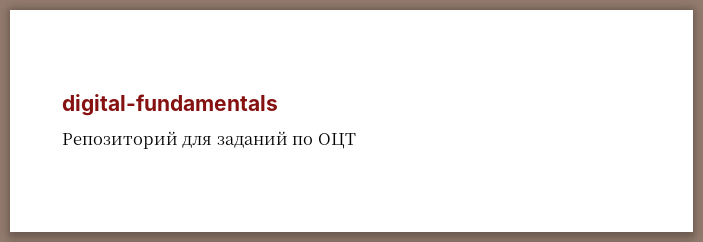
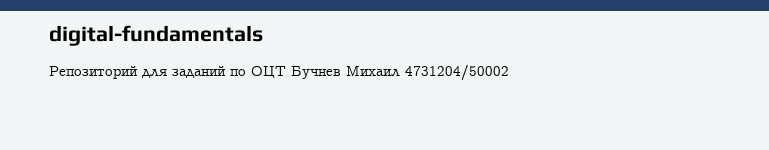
(356, 141) none -> [291,64,509,81] Бучнев Михаил 4731204/50002

